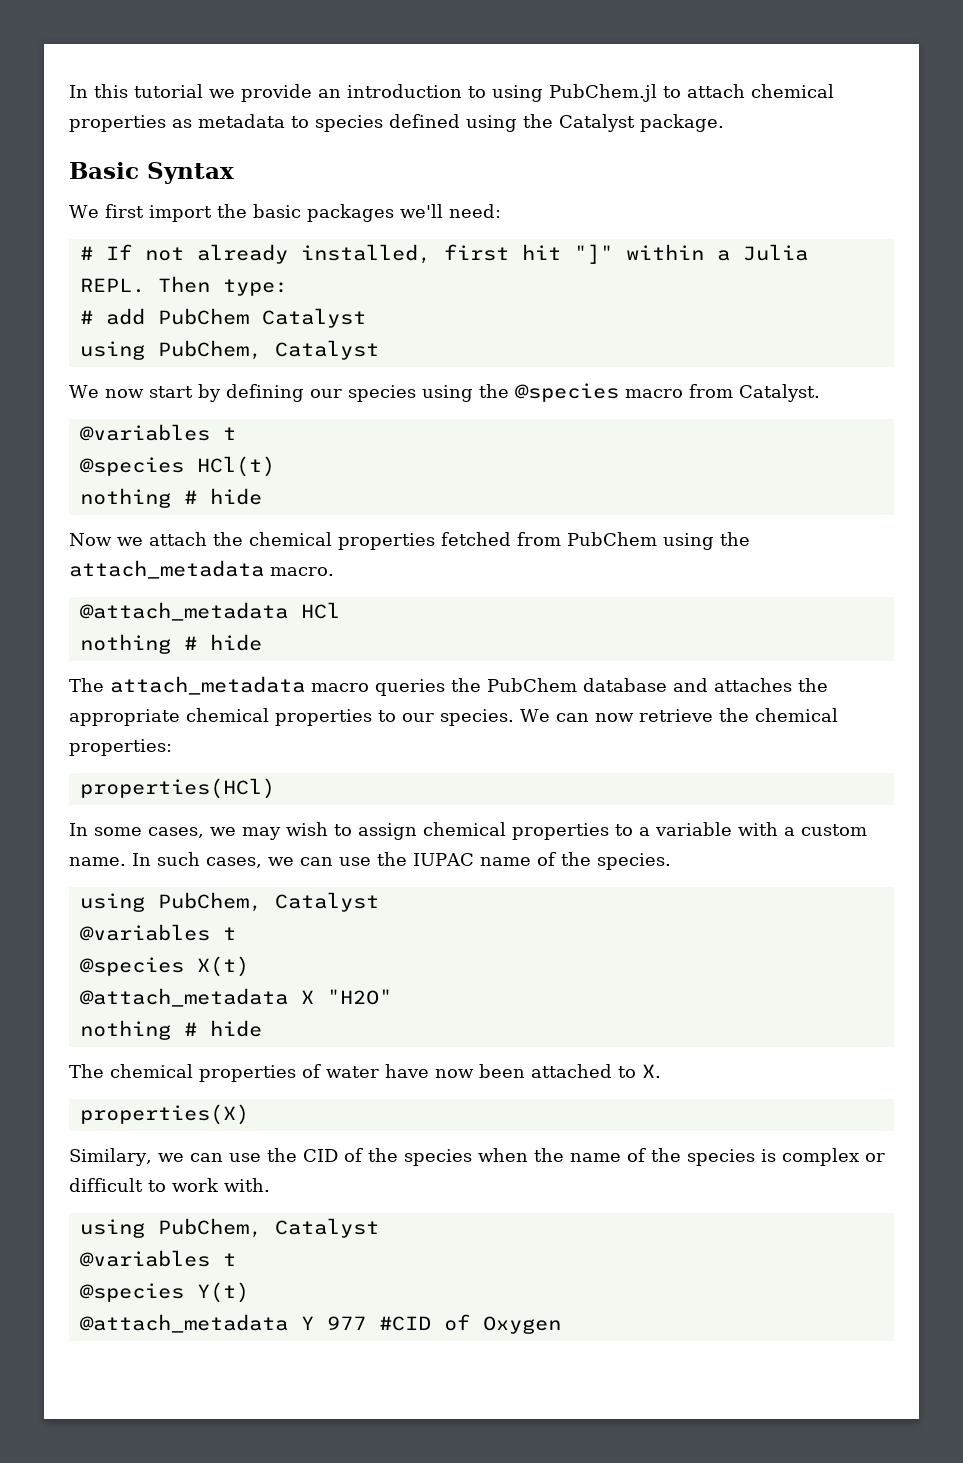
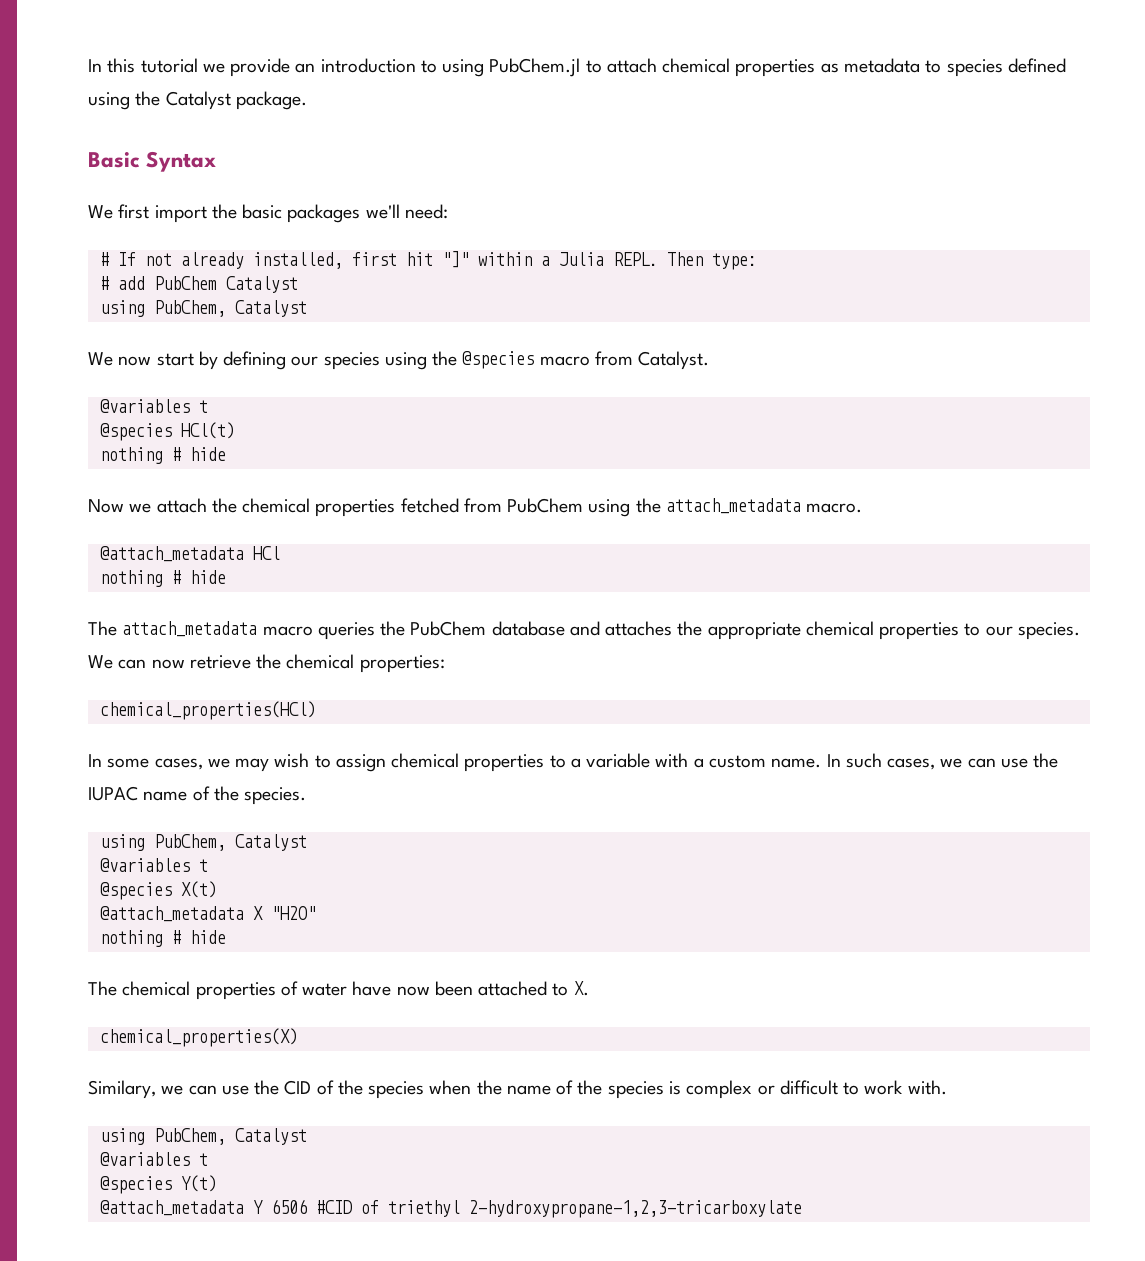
[79,778,275,799] properties(HCl) -> [99,701,316,720] chemical_properties(HCl)
[79,1104,249,1125] properties(X) -> [99,1028,298,1047] chemical_properties(X)
[326,1316,366,1330] 977 -> [270,1199,307,1214] 6506
[482,1316,561,1334] Oxygen -> [387,1200,802,1218] triethyl 2-hydroxypropane-1,2,3-tricarboxylate

